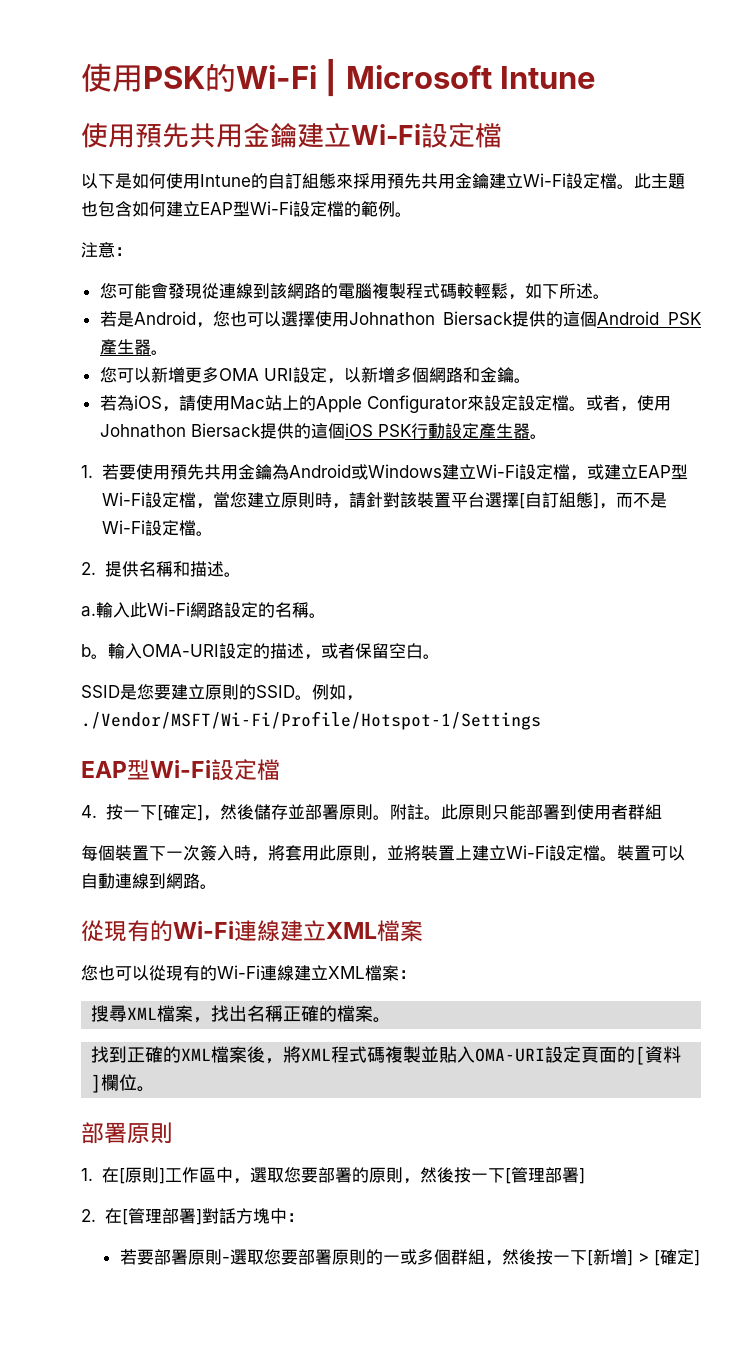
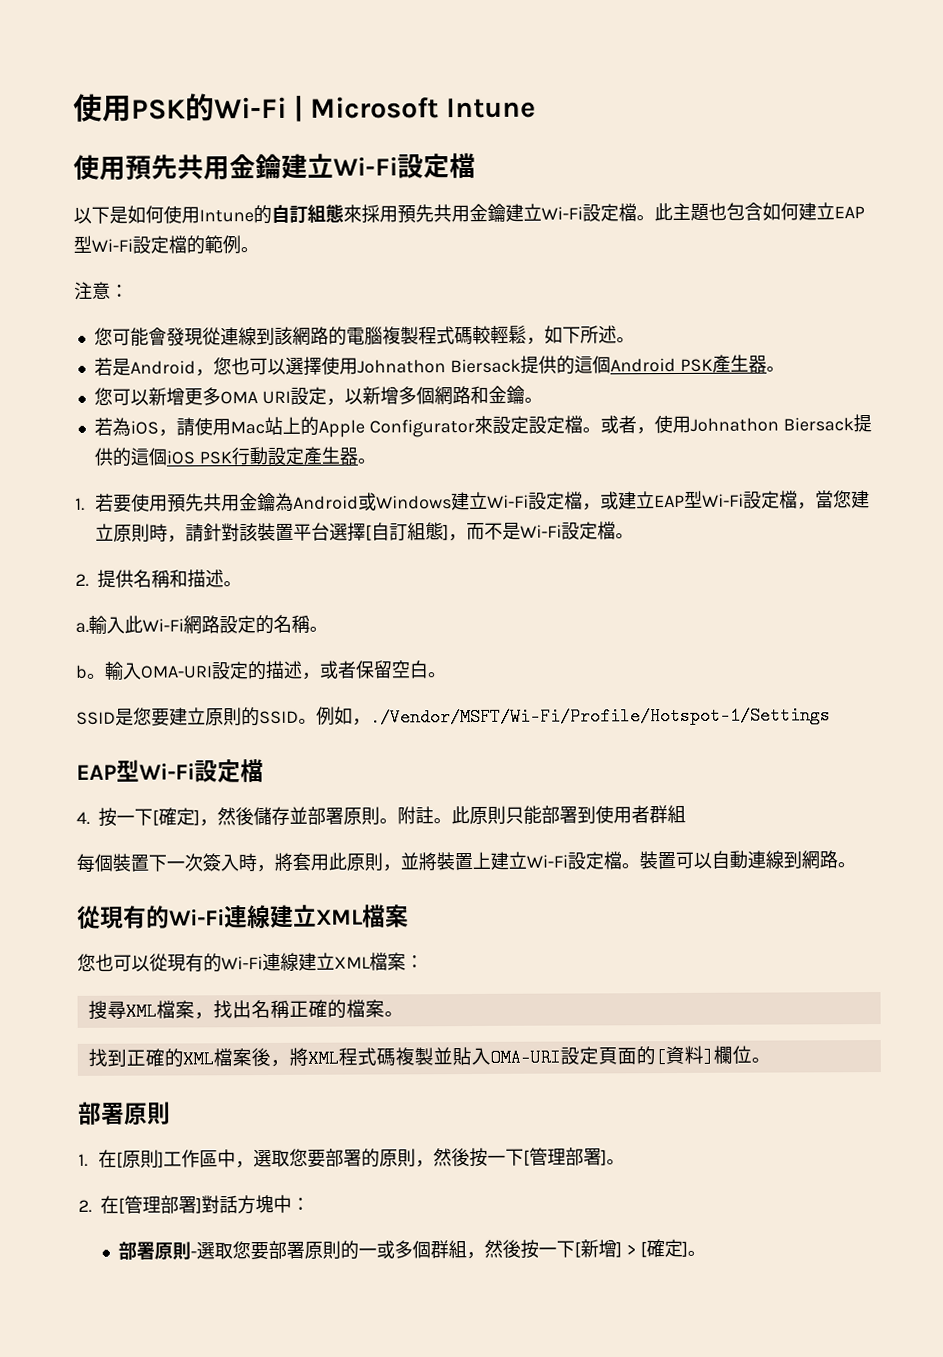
(585, 1176) none -> [606,1159,626,1165] 。
[119,1249,154,1265] 若要 -> (310, 1204) none
(700, 1258) none -> [686,1250,706,1256] 。

